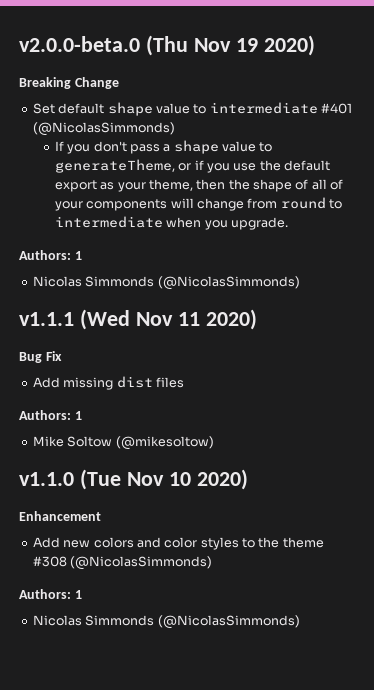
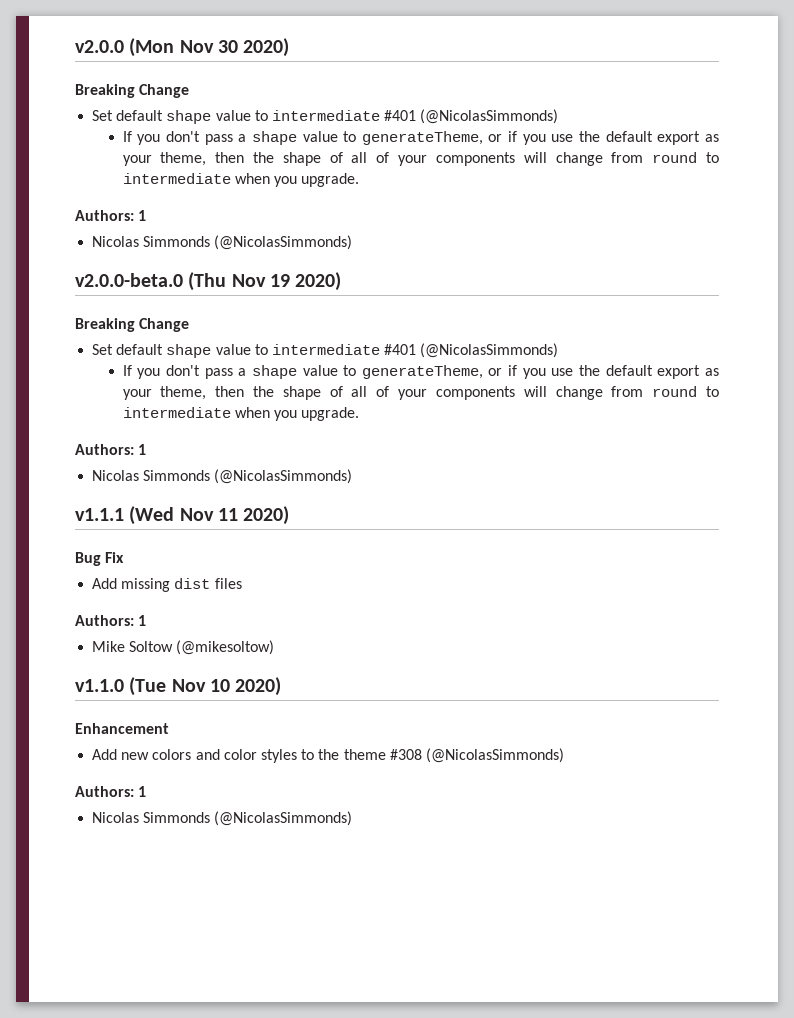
(19, 44) none -> [75,38,290,57] [75,84,190,98] [92,109,559,124] [122,131,719,145] [122,152,719,166] [122,173,360,187] [75,210,147,221] [92,235,353,250] v2.0.0 (Mon Nov 30 2020) // Breaking Change // Set default shape value to intermediate #401 (@NicolasSimmonds) // If you don't pass a shape value to generateTheme, or if you use the default export as your theme, then the shape of all of your components will change from round to intermediate when you upgrade. // Authors: 1 // Nicolas Simmonds (@NicolasSimmonds) //

